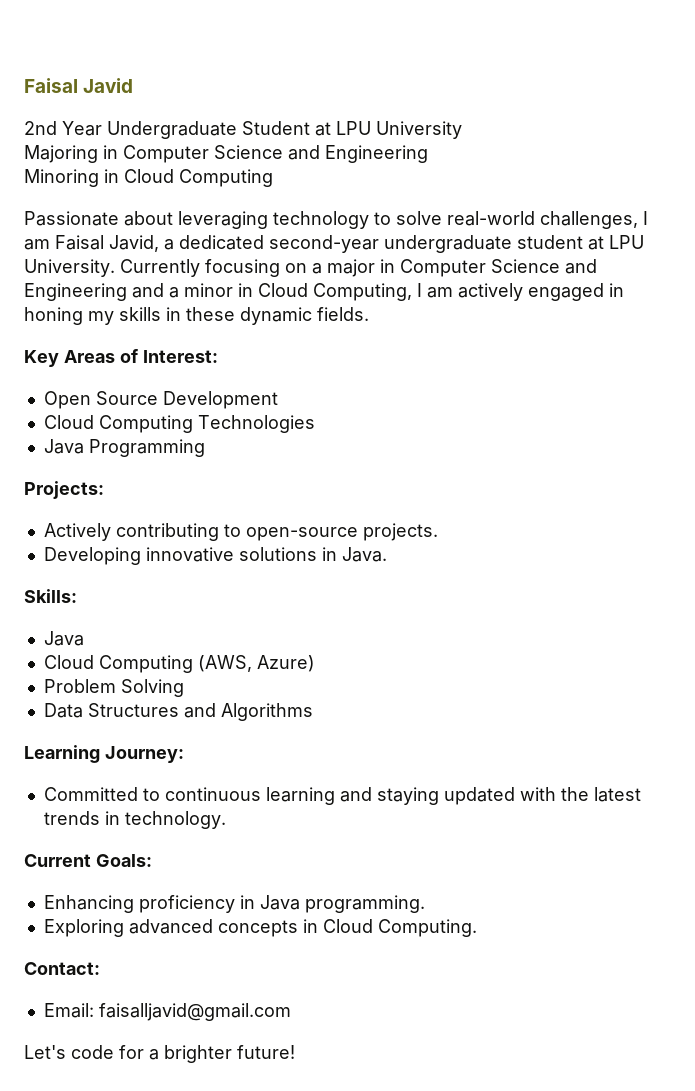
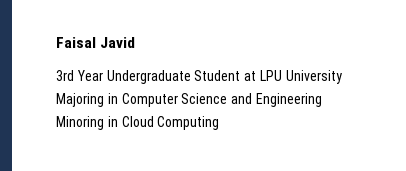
[24,121,57,135] 2nd -> [56,70,74,81] 3rd
[24,211,648,229] [24,235,644,253] [24,259,597,277] [24,283,624,301] [24,307,369,325] [24,349,218,367] [43,391,278,409] [43,415,315,433] [43,439,205,457] [24,481,104,499] [43,523,438,541] [43,547,387,565] [24,589,77,603] [43,631,84,646] [43,655,315,673] [43,679,184,697] [43,703,313,721] [24,745,184,763] [43,787,641,805] [43,811,226,829] [24,854,152,867] [43,895,425,913] [43,919,477,937] [24,962,100,975] [43,1003,291,1021] [24,1045,295,1063] // Passionate about leveraging technology to solve real-world challenges, I am Faisal Javid, a dedicated second-year undergraduate student at LPU University. Currently focusing on a major in Computer Science and Engineering and a minor in Cloud Computing, I am actively engaged in honing my skills in these dynamic fields. // Key Areas of Interest: // Open Source Development // Cloud Computing Technologies // Java Programming // Projects: // Actively contributing to open-source projects. // Developing innovative solutions in Java. // Skills: // Java // Cloud Computing (AWS, Azure) // Problem Solving // Data Structures and Algorithms // Learning Journey: // Committed to continuous learning and staying updated with the latest trends in technology. // Current Goals: // Enhancing proficiency in Java programming. // Exploring advanced concepts in Cloud Computing. // Contact: // Email: faisalljavid@gmail.com // Let's code for a brighter future! -> (220, 123) none

